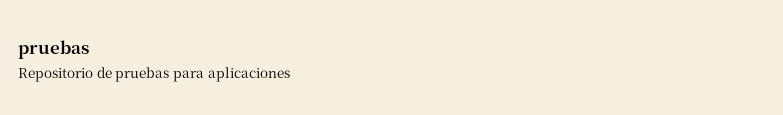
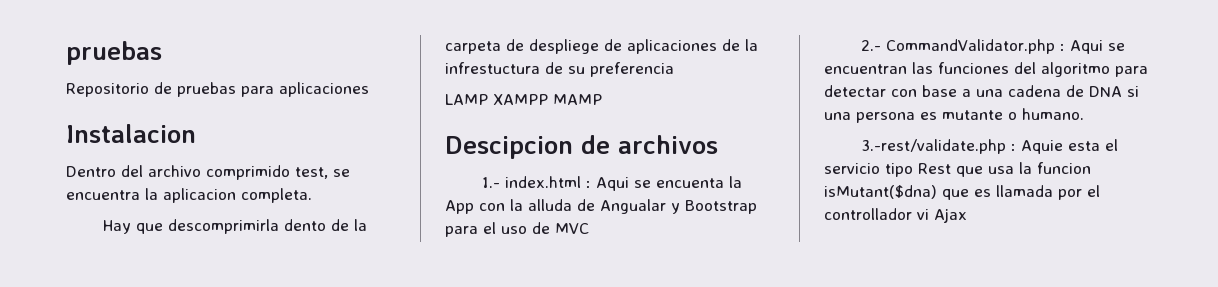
(290, 74) none -> [66,124,196,143] [66,165,350,180] [66,188,312,203] [102,219,367,234] [445,39,758,54] [445,62,674,77] [445,94,602,105] [445,135,718,159] [481,176,742,191] [445,199,757,214] [445,222,589,237] [860,39,1125,54] [824,62,1148,77] [824,85,1139,97] [824,108,1084,123] [860,139,1118,154] [824,162,1091,177] [824,185,1100,200] [824,208,967,223] // Instalacion // Dentro del archivo comprimido test, se encuentra la aplicacion completa. // Hay que descomprimirla dento de la carpeta de despliege de aplicaciones de la infrestuctura de su preferencia // LAMP XAMPP MAMP // Descipcion de archivos // 1.- index.html : Aqui se encuenta la App con la alluda de Angualar y Bootstrap para el uso de MVC // 2.- CommandValidator.php : Aqui se encuentran las funciones del algoritmo para detectar con base a una cadena de DNA si una persona es mutante o humano. // 3.-rest/validate.php : Aquie esta el servicio tipo Rest que usa la funcion isMutant($dna) que es llamada por el controllador vi Ajax

